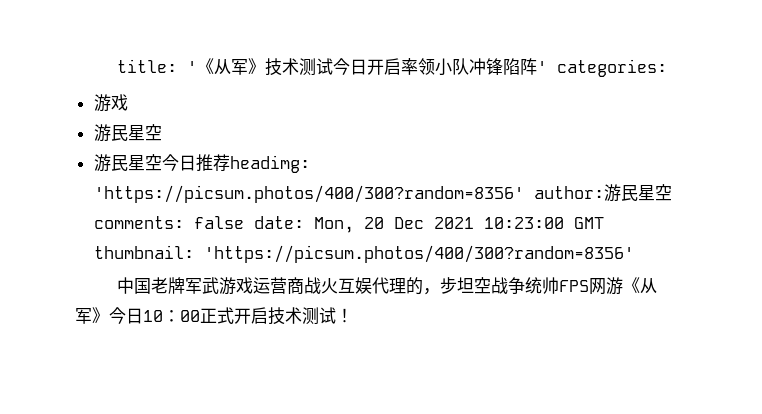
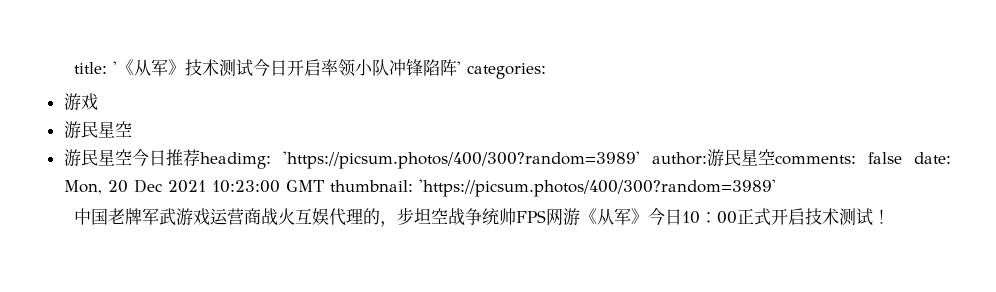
[93,185,524,203] 'https://picsum.photos/400/300?random=8356' -> [282,151,640,169] 'https://picsum.photos/400/300?random=3989'
[203,245,634,263] 'https://picsum.photos/400/300?random=8356' -> [418,179,776,197] 'https://picsum.photos/400/300?random=3989'

